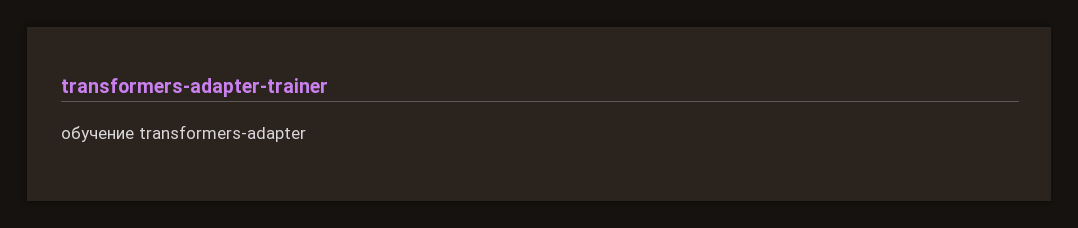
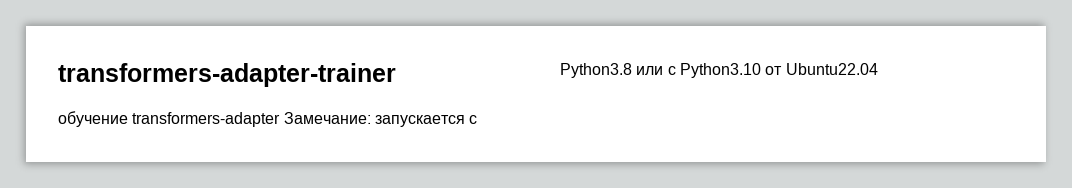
(306, 133) none -> [283,112,478,127] [560,63,878,78] Замечание: запускается с Python3.8 или с Python3.10 от Ubuntu22.04

